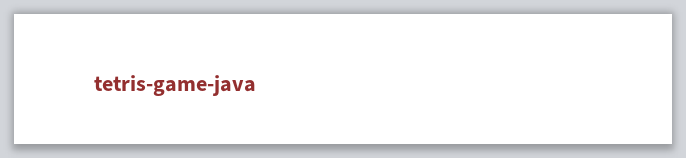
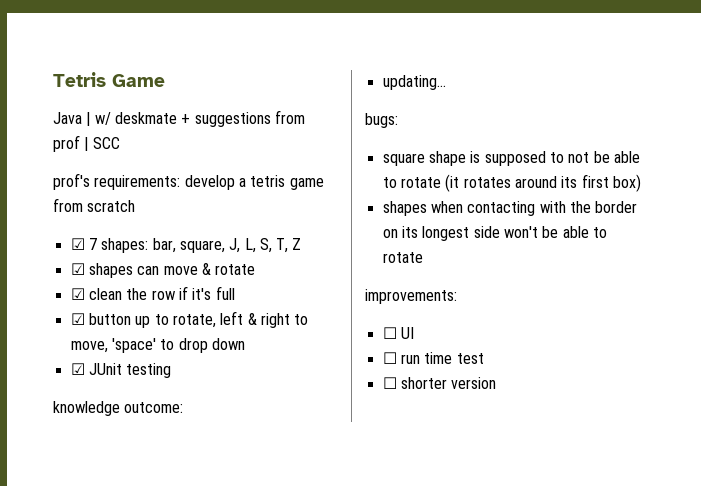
[94,75,256,96] tetris-game-java -> [53,72,165,87] [53,110,305,127] [53,135,120,152] [53,173,324,190] [53,198,136,212] [70,238,302,253] [70,263,256,278] [70,286,235,300] [70,311,309,328] [70,338,245,353] [70,363,172,378] [53,401,184,416] [382,75,446,90] [365,113,398,128] [382,151,640,166] [382,174,641,192] [382,201,638,216] [382,226,607,241] [382,252,423,263] [365,289,457,304] [382,327,414,339] [382,352,484,364] [382,377,497,389] Tetris Game // Java | w/ deskmate + suggestions from prof | SCC // prof's requirements: develop a tetris game from scratch // ☑ 7 shapes: bar, square, J, L, S, T, Z // ☑ shapes can move & rotate // ☑ clean the row if it's full // ☑ button up to rotate, left & right to move, 'space' to drop down // ☑ JUnit testing // knowledge outcome: // updating... // bugs: // square shape is supposed to not be able to rotate (it rotates around its first box) // shapes when contacting with the border on its longest side won't be able to rotate // improvements: // ☐ UI // ☐ run time test // ☐ shorter version

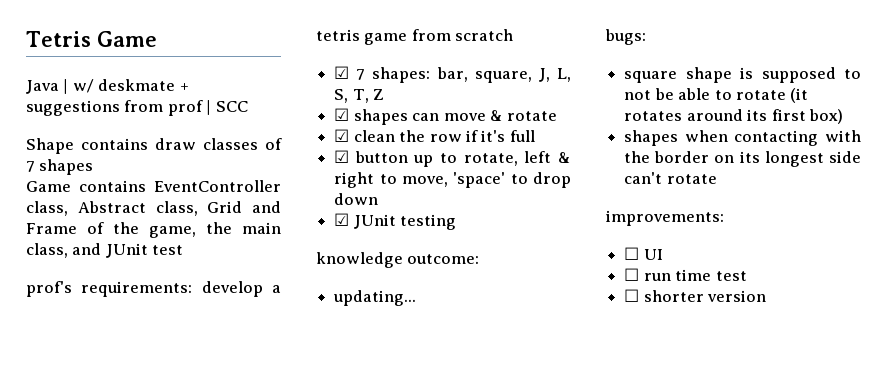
(120, 143) none -> [26,138,282,154] [26,159,94,175] [26,180,281,192] [26,201,281,216] [26,222,281,238] [26,243,184,258] // Shape contains draw classes of 7 shapes // Game contains EventController class, Abstract class, Grid and Frame of the game, the main class, and JUnit test
[503,226,607,238] won't be able to -> [624,172,663,184] can't

